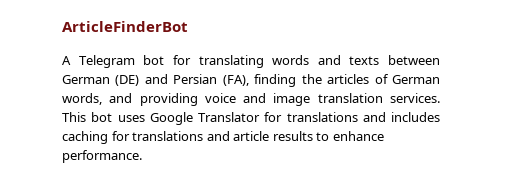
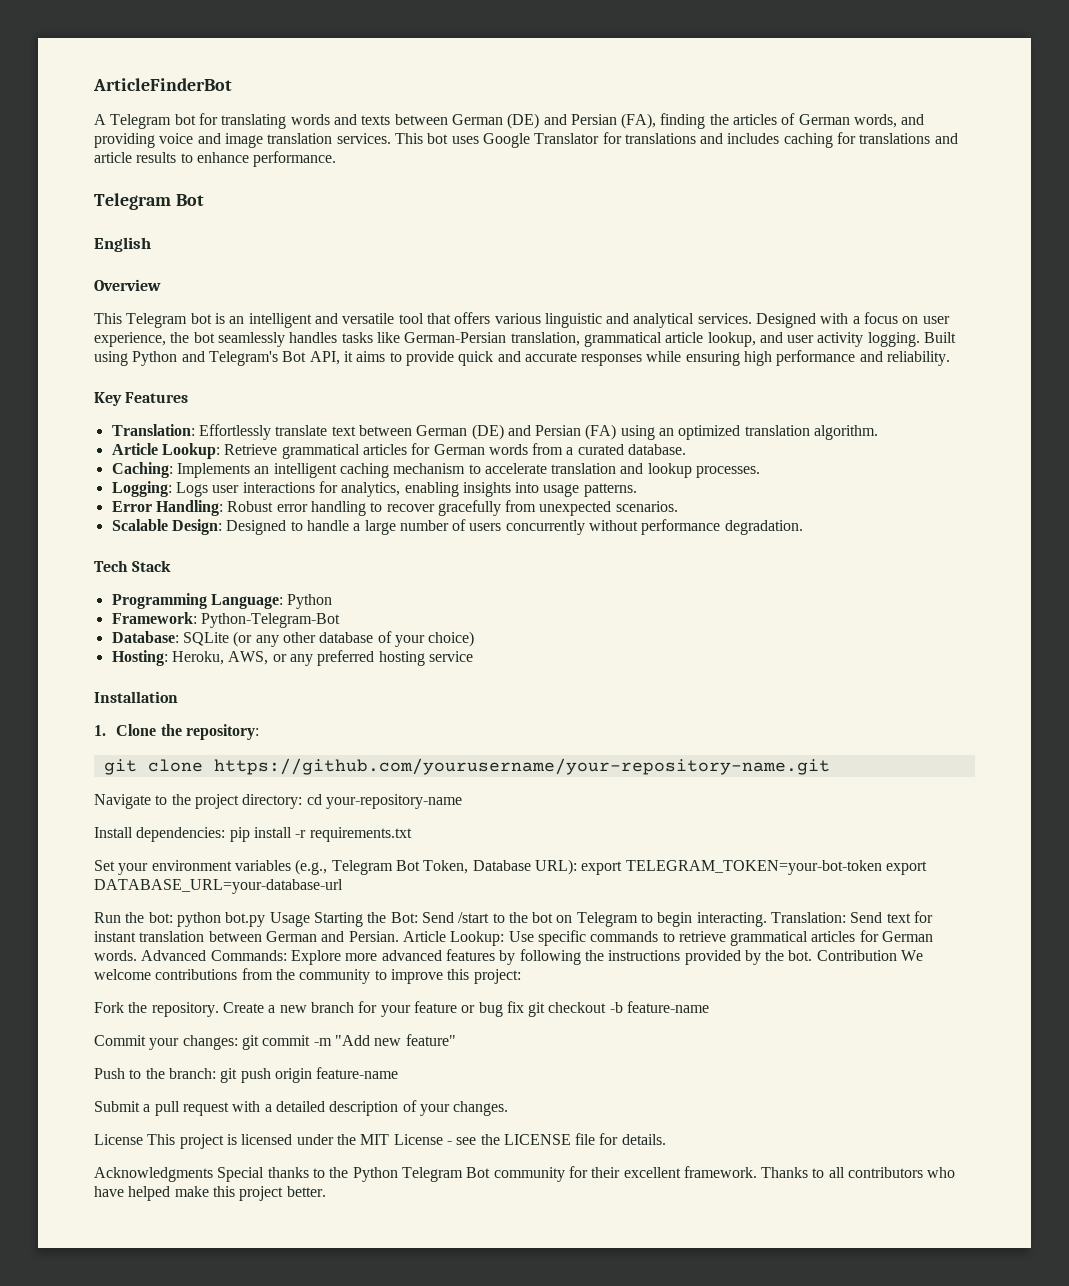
(142, 156) none -> [94,193,204,210] [94,237,151,252] [94,279,161,291] [94,312,950,328] [94,332,957,347] [94,350,951,366] [94,392,189,406] [111,424,879,440] [111,443,687,459] [111,462,761,478] [111,481,637,497] [111,500,678,516] [111,519,803,535] [94,560,172,572] [111,593,333,609] [111,612,340,628] [111,631,475,647] [111,650,473,666] [94,691,178,703] [94,724,259,740] [103,758,830,775] [94,794,462,809] [94,827,412,842] [94,859,927,875] [94,879,343,894] [94,911,934,927] [94,930,934,946] [94,949,924,965] [94,968,521,984] [94,1001,710,1017] [94,1034,456,1050] [94,1067,399,1083] [94,1100,509,1116] [94,1133,666,1149] [94,1166,956,1182] [94,1186,326,1201] // Telegram Bot // English // Overview // This Telegram bot is an intelligent and versatile tool that offers various linguistic and analytical services. Designed with a focus on user experience, the bot seamlessly handles tasks like German-Persian translation, grammatical article lookup, and user activity logging. Built using Python and Telegram's Bot API, it aims to provide quick and accurate responses while ensuring high performance and reliability. // Key Features // Translation: Effortlessly translate text between German (DE) and Persian (FA) using an optimized translation algorithm. // Article Lookup: Retrieve grammatical articles for German words from a curated database. // Caching: Implements an intelligent caching mechanism to accelerate translation and lookup processes. // Logging: Logs user interactions for analytics, enabling insights into usage patterns. // Error Handling: Robust error handling to recover gracefully from unexpected scenarios. // Scalable Design: Designed to handle a large number of users concurrently without performance degradation. // Tech Stack // Programming Language: Python // Framework: Python-Telegram-Bot // Database: SQLite (or any other database of your choice) // Hosting: Heroku, AWS, or any preferred hosting service // Installation // 1. Clone the repository: // git clone https://github.com/yourusername/your-repository-name.git // Navigate to the project directory: cd your-repository-name // Install dependencies: pip install -r requirements.txt // Set your environment variables (e.g., Telegram Bot Token, Database URL): export TELEGRAM_TOKEN=your-bot-token export DATABASE_URL=your-database-url // Run the bot: python bot.py Usage Starting the Bot: Send /start to the bot on Telegram to begin interacting. Translation: Send text for instant translation between German and Persian. Article Lookup: Use specific commands to retrieve grammatical articles for German words. Advanced Commands: Explore more advanced features by following the instructions provided by the bot. Contribution We welcome contributions from the community to improve this project: // Fork the repository. Create a new branch for your feature or bug fix git checkout -b feature-name // Commit your changes: git commit -m "Add new feature" // Push to the branch: git push origin feature-name // Submit a pull request with a detailed description of your changes. // License This project is licensed under the MIT License - see the LICENSE file for details. // Acknowledgments Special thanks to the Python Telegram Bot community for their excellent framework. Thanks to all contributors who have helped make this project better.

